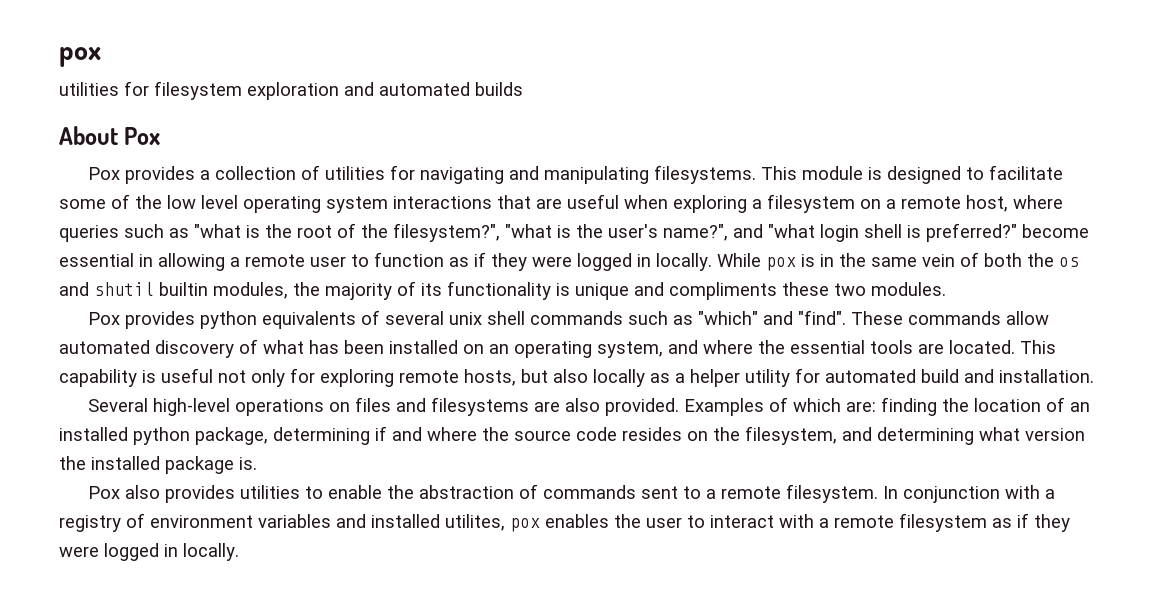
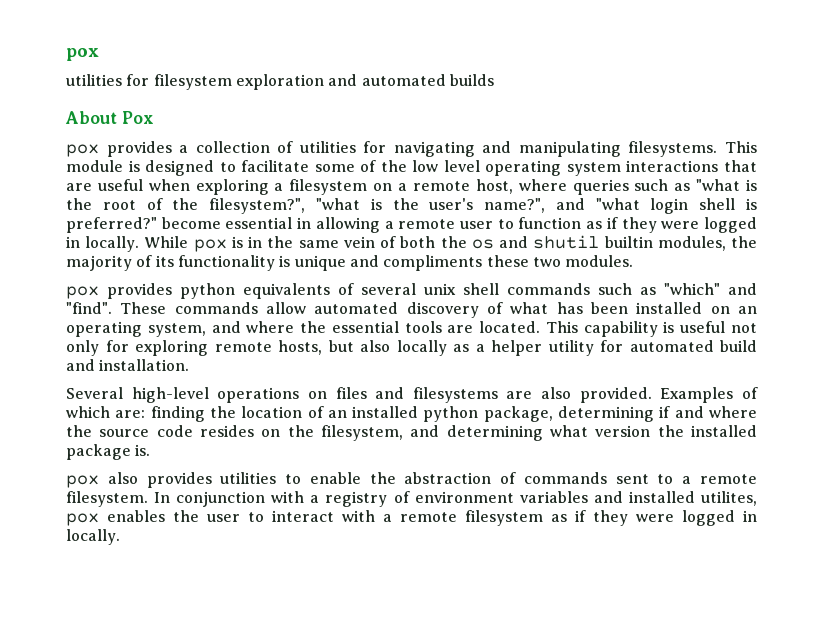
[87,167,120,180] Pox -> [66,144,99,157] pox
[87,312,120,325] Pox -> [66,286,99,299] pox
[87,486,120,499] Pox -> [66,475,99,488] pox

